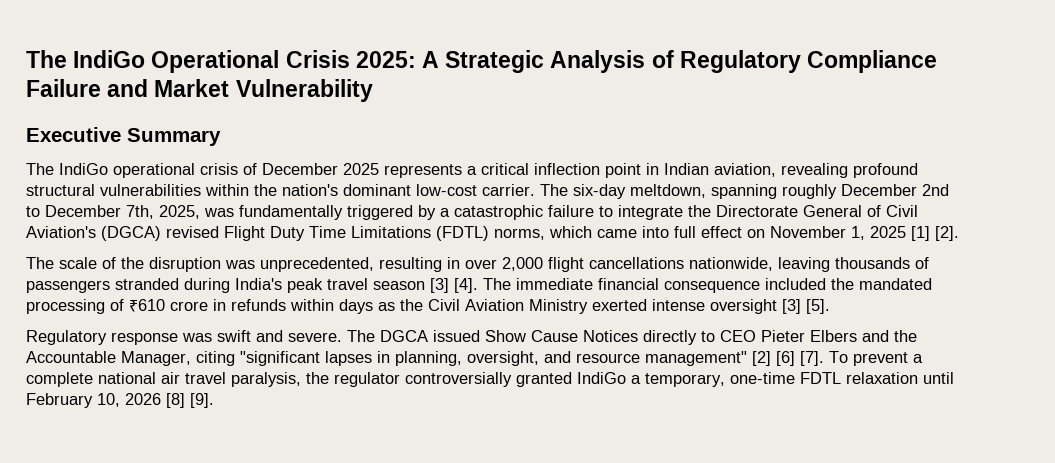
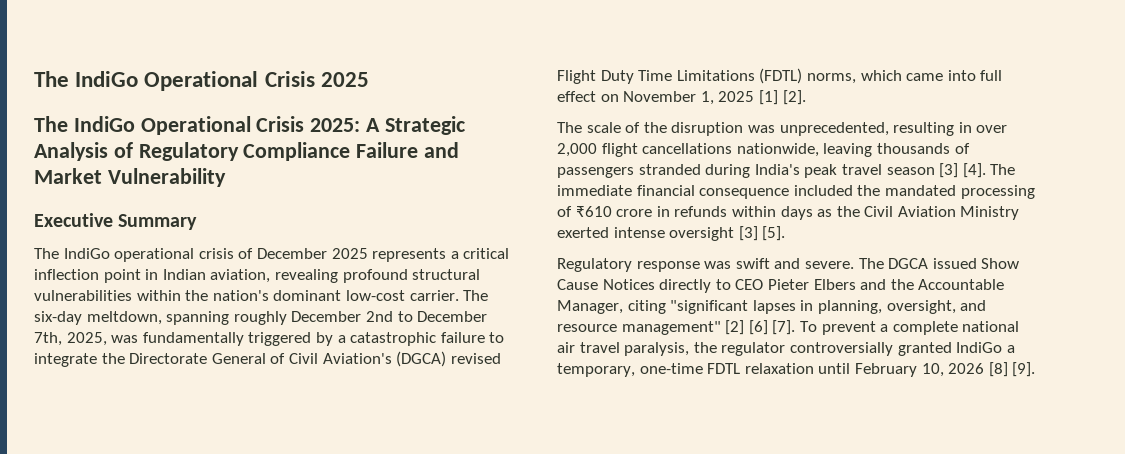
[26,50,350,73] The IndiGo Operational Crisis -> [34,71,369,91] [34,116,305,135] The IndiGo Operational Crisis 2025 // The IndiGo Operational Crisis

